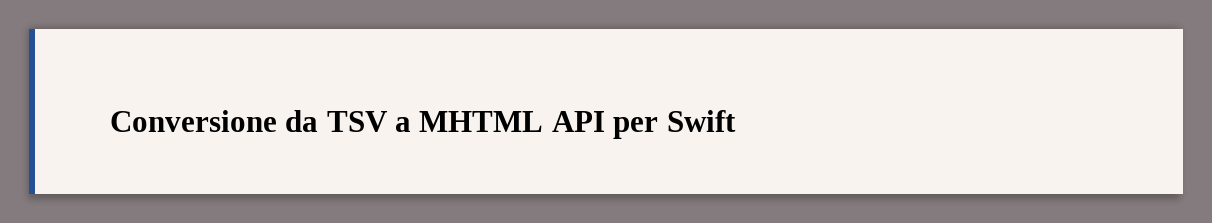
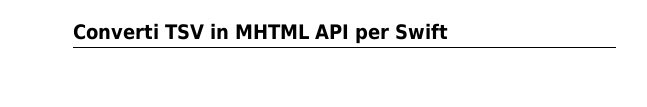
[110,110,412,132] Conversione da TSV a -> [73,23,229,40] Converti TSV in

